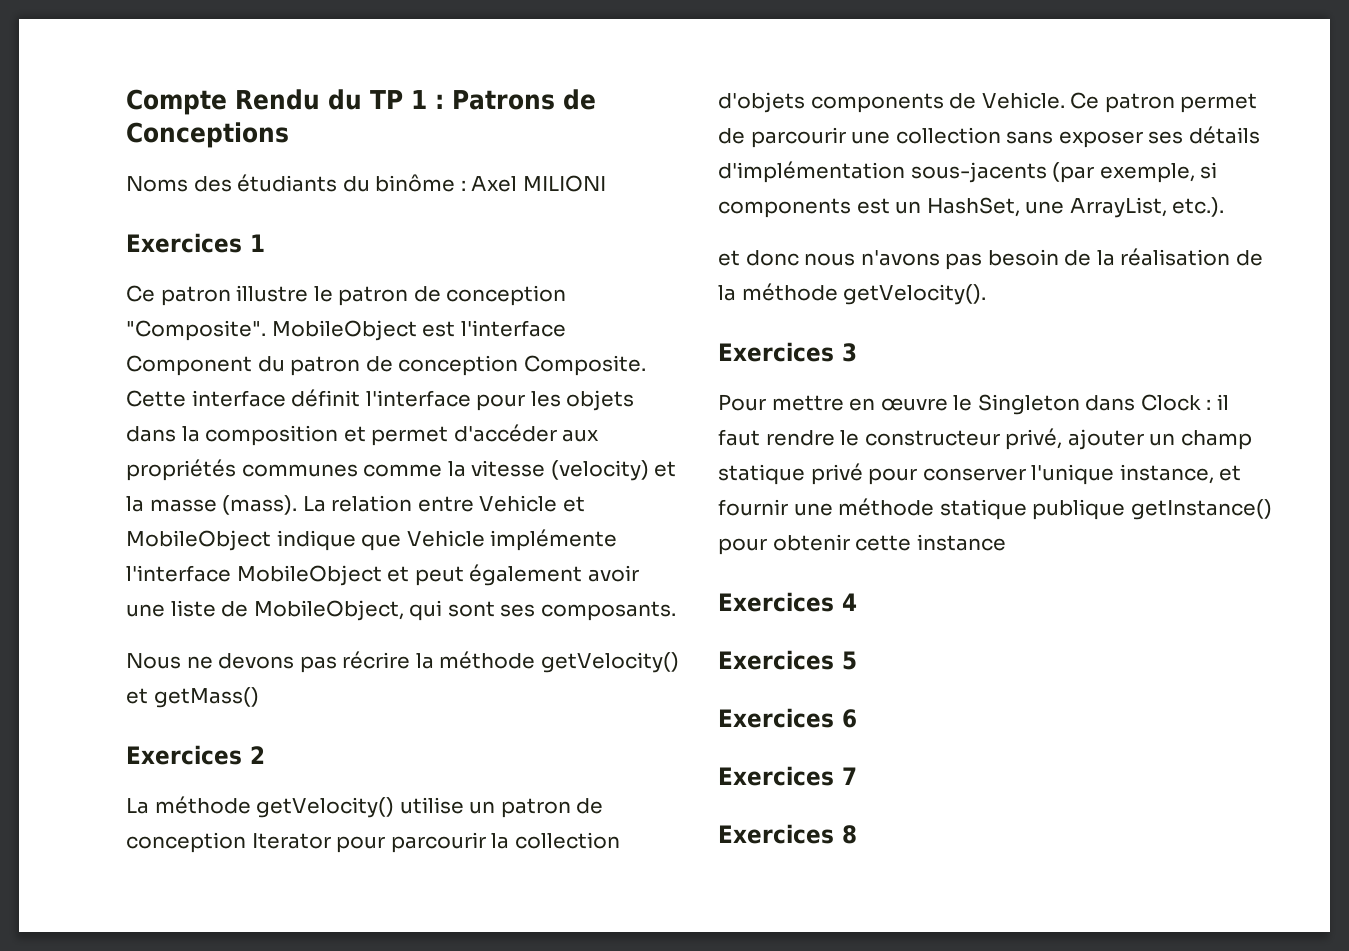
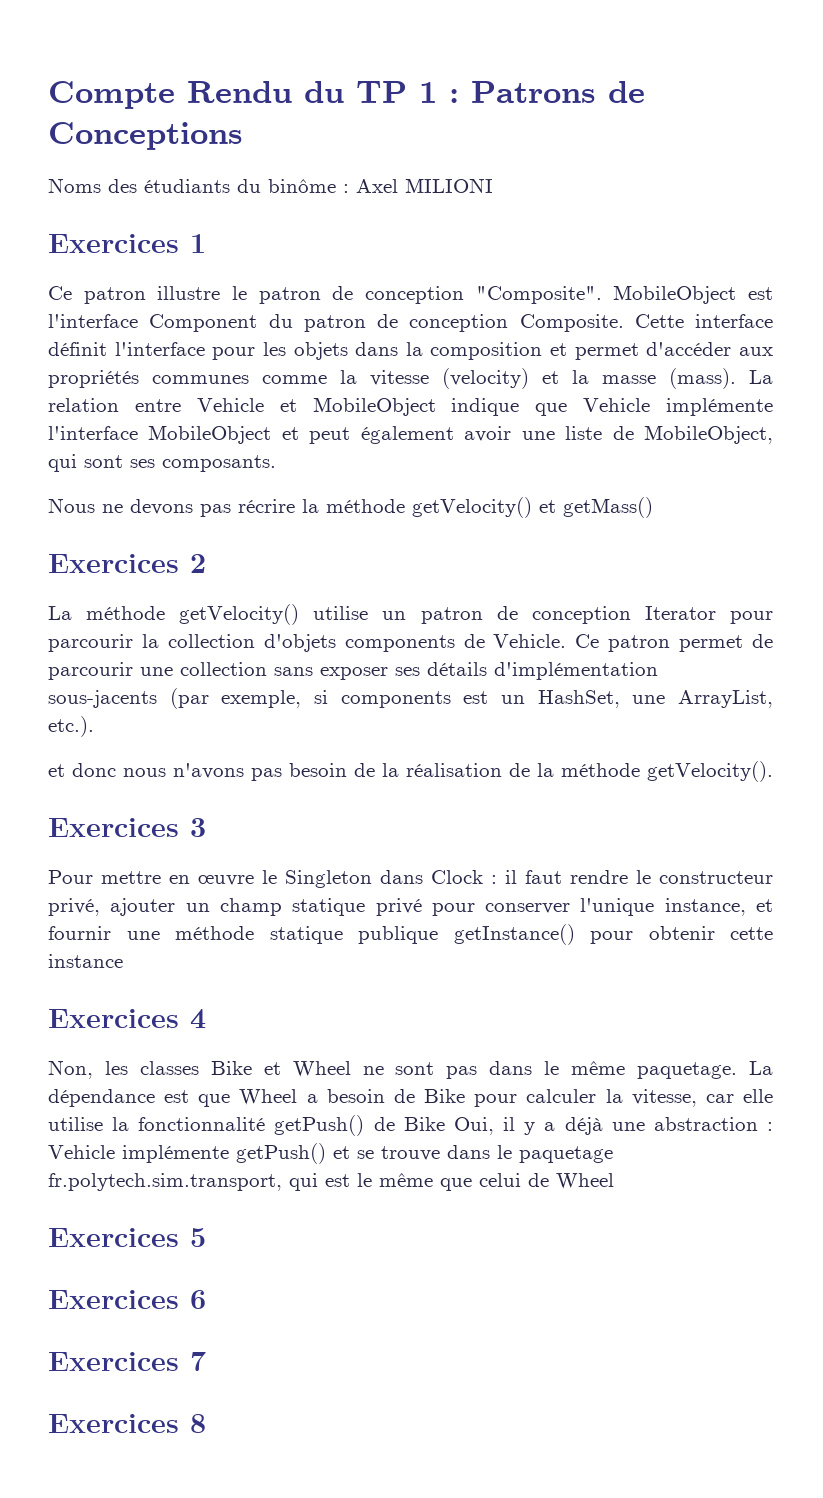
(857, 602) none -> [48,1060,773,1079] [48,1089,773,1107] [48,1115,773,1136] [48,1143,613,1164] [48,1173,614,1191] // Non, les classes Bike et Wheel ne sont pas dans le même paquetage. La dépendance est que Wheel a besoin de Bike pour calculer la vitesse, car elle utilise la fonctionnalité getPush() de Bike Oui, il y a déjà une abstraction : Vehicle implémente getPush() et se trouve dans le paquetage fr.polytech.sim.transport, qui est le même que celui de Wheel

